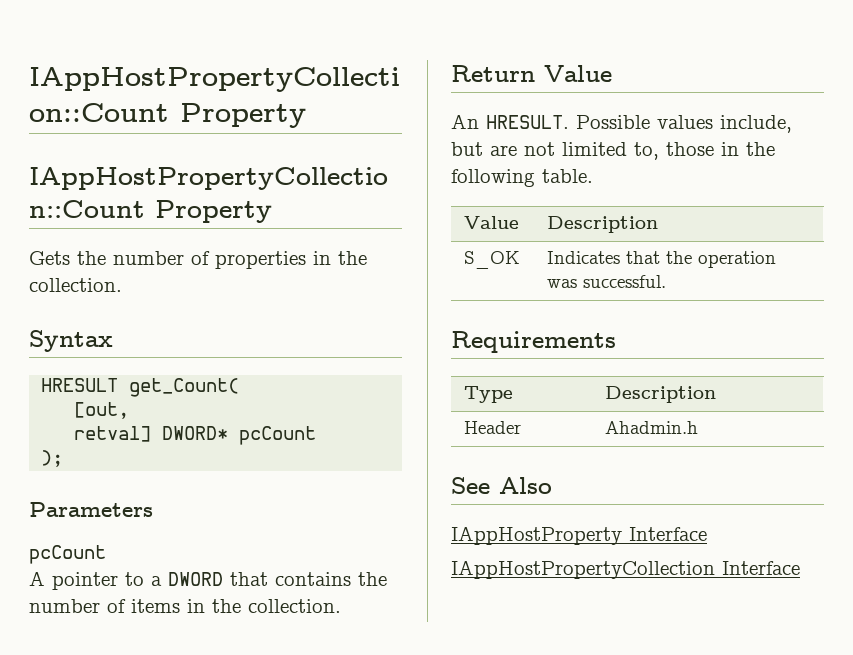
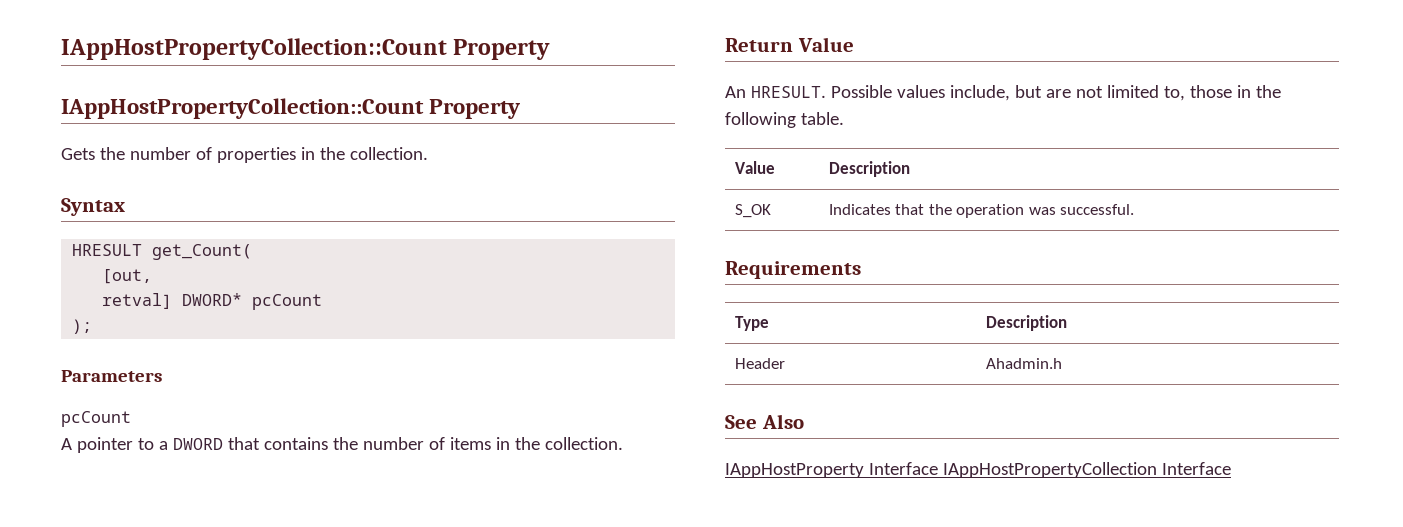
(707, 534) // -> (938, 468) none

